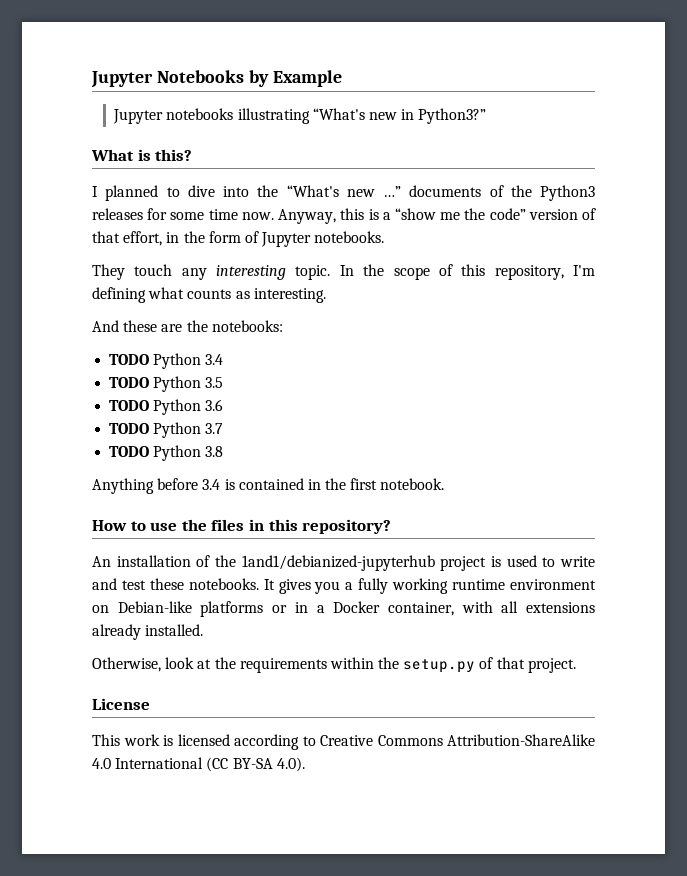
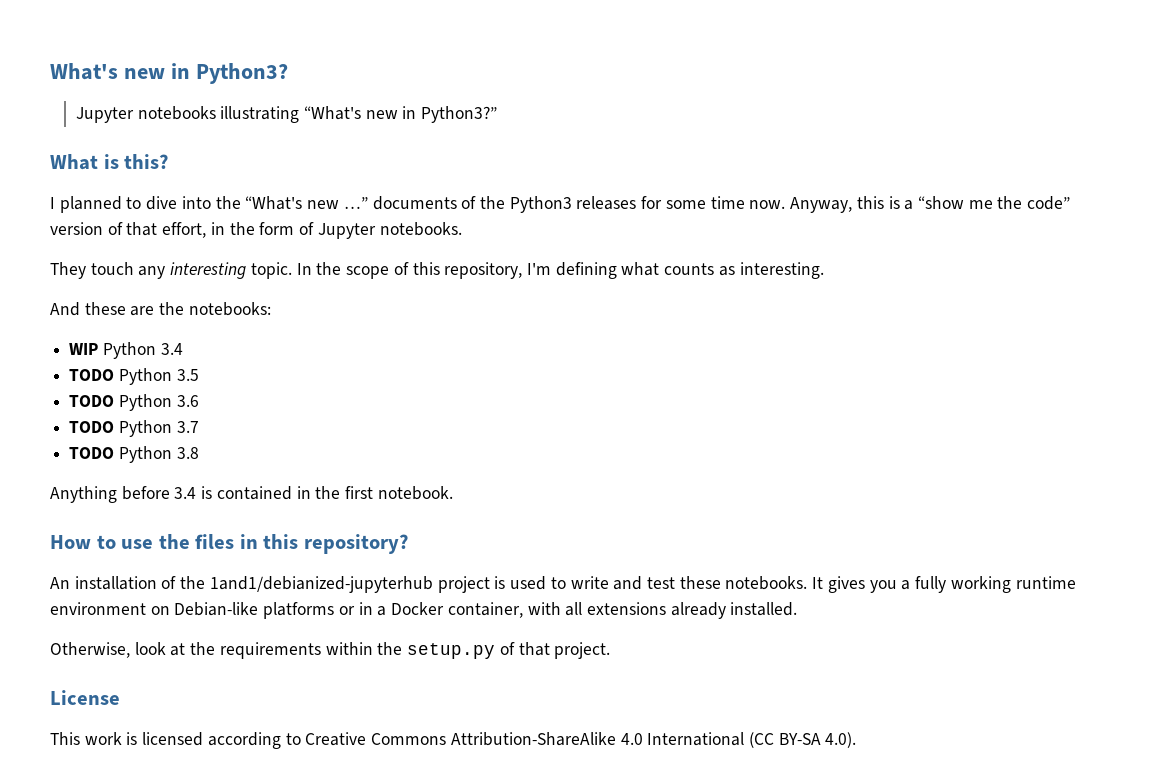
[91,70,342,88] Jupyter Notebooks by Example -> [50,63,288,84] What's new in Python3?
[109,354,150,365] TODO -> [69,343,99,355] WIP

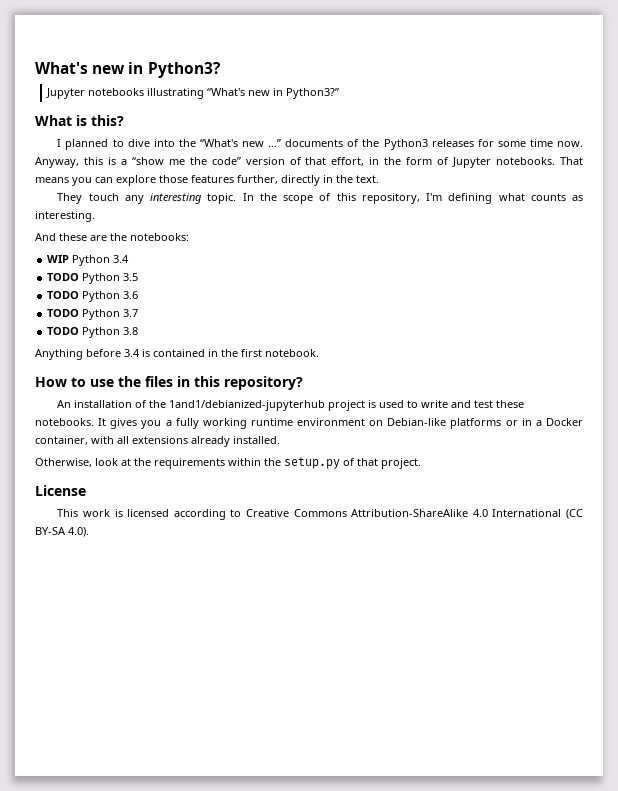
(462, 229) none -> [560,157,584,165] [35,175,379,186] That means you can explore those features further, directly in the text.

